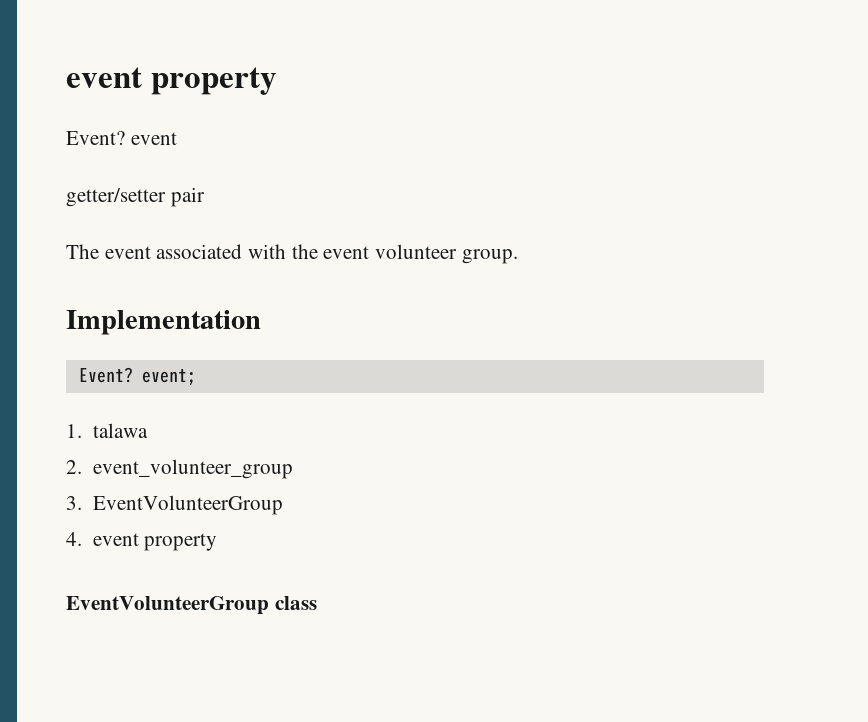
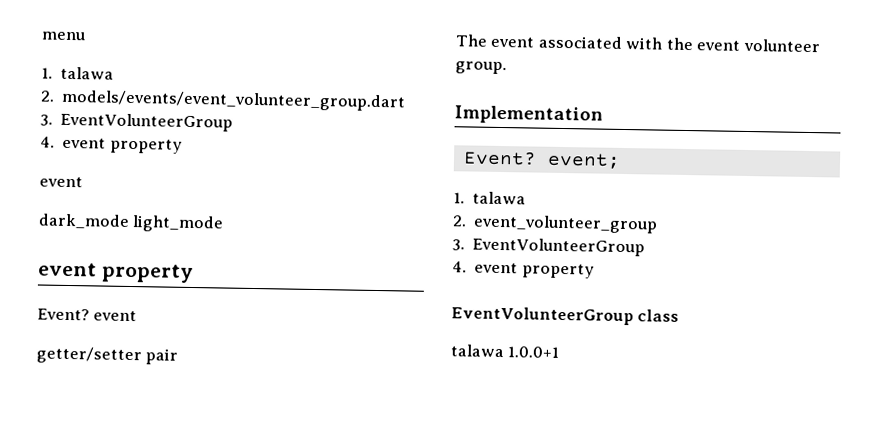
(66, 77) none -> [41,31,86,41] [41,66,115,80] [40,89,407,112] [40,112,234,132] [40,136,183,154] [39,176,83,188] [38,213,225,233] menu // 1. talawa // 2. models/events/event_volunteer_group.dart // 3. EventVolunteerGroup // 4. event property // event // dark_mode light_mode //
(317, 603) none -> [450,344,560,358] // talawa 1.0.0+1

